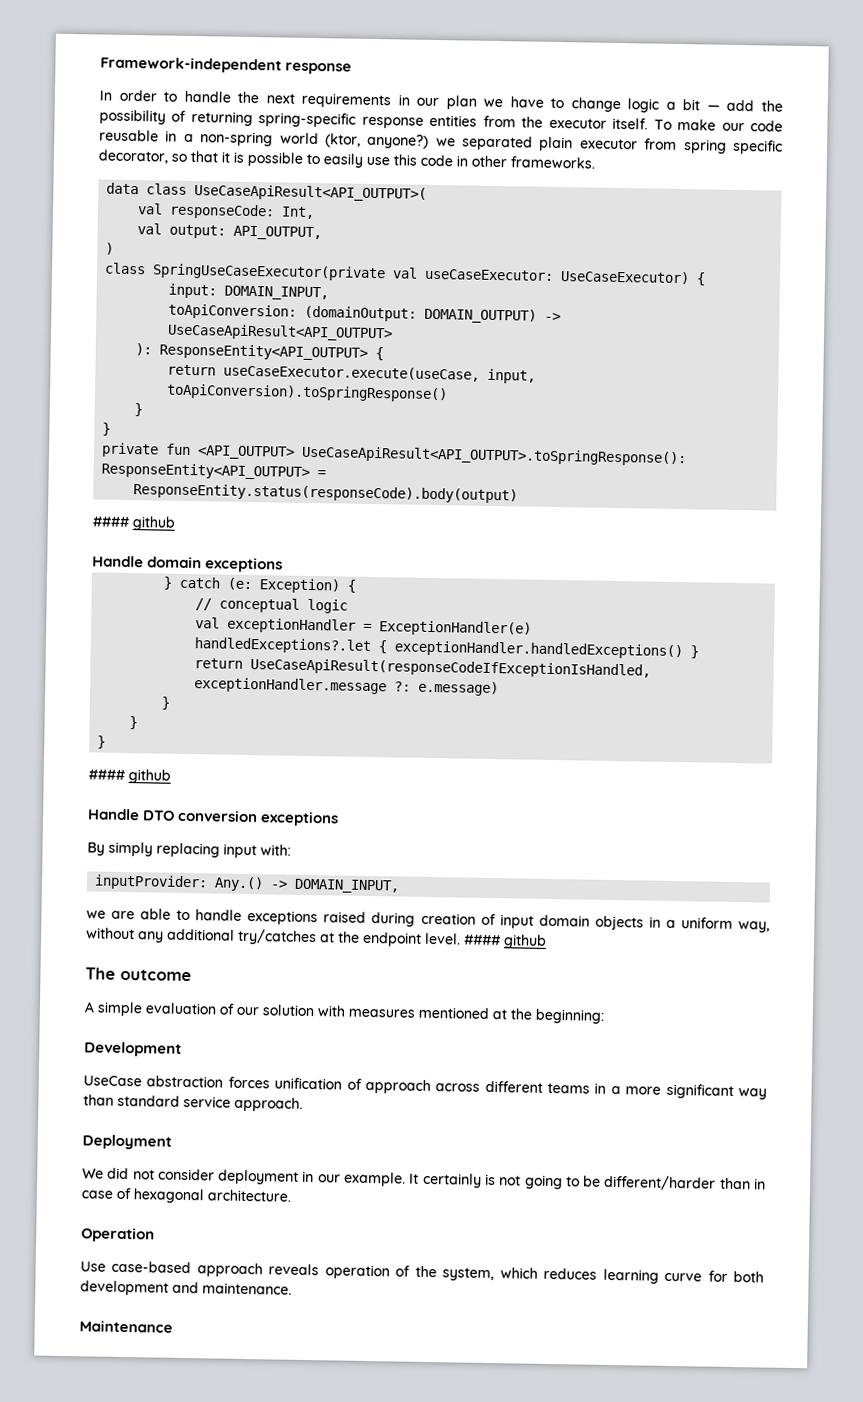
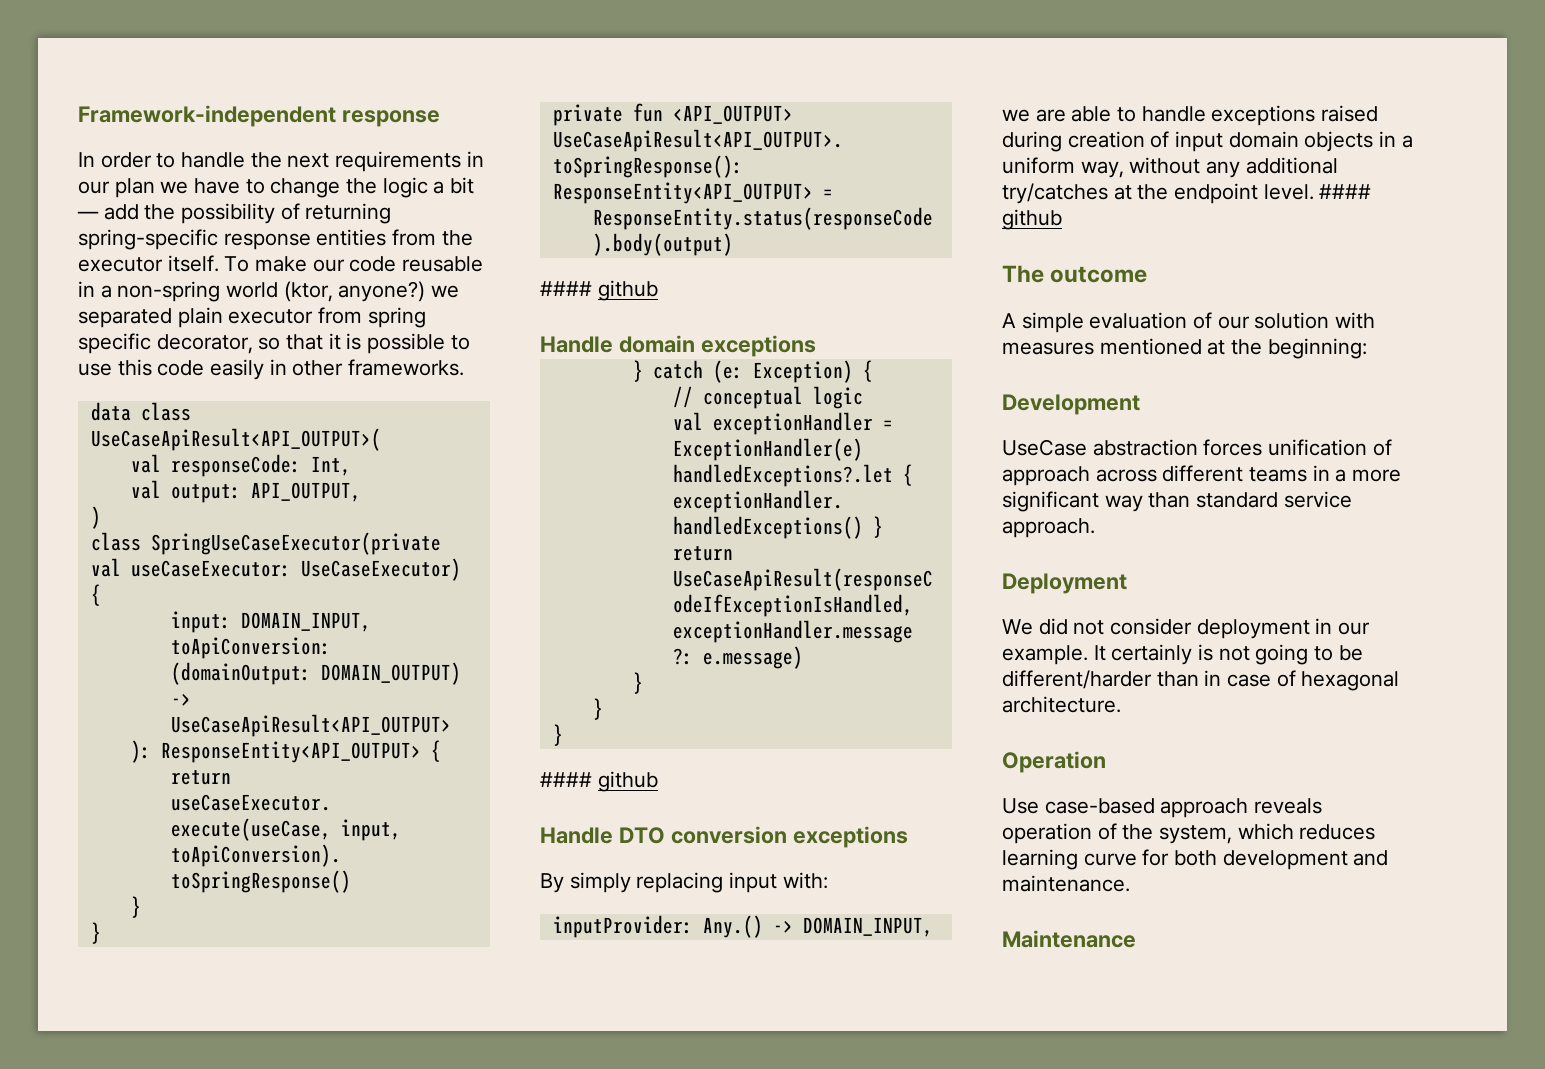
(621, 105) none -> [346,178,378,194] the
[323,153,363,168] easily -> (470, 342) none
(453, 160) none -> [210,359,265,380] easily

